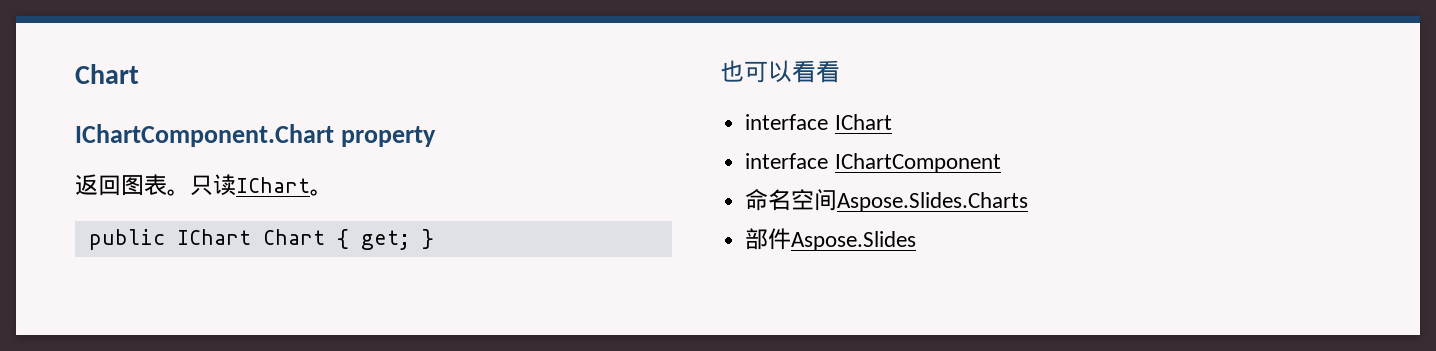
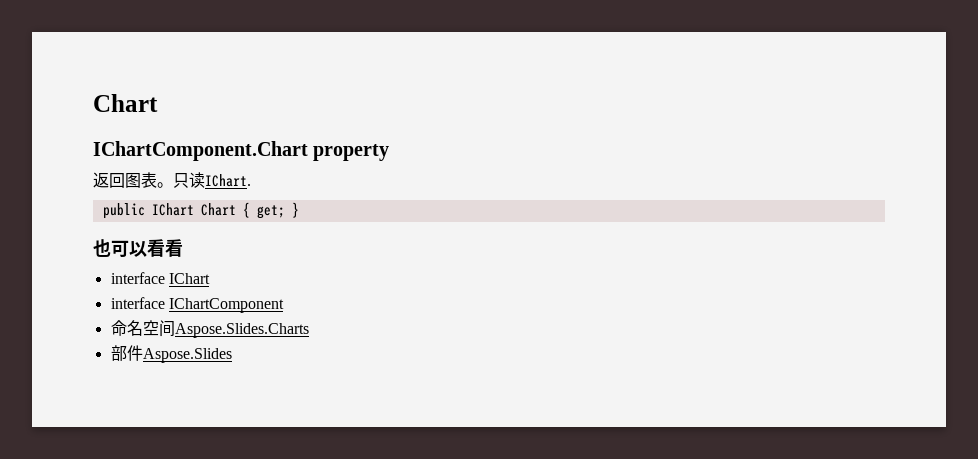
[236,177,333,196] IChart。 -> [205,174,251,187] IChart.

